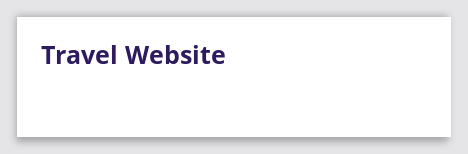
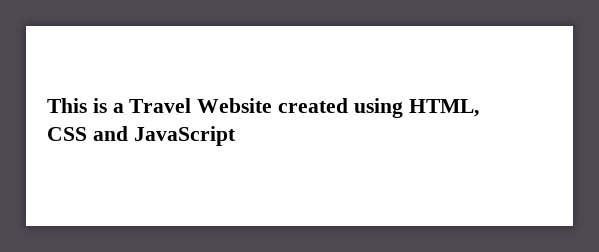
[41,45,226,64] Travel Website -> [47,98,479,118] [47,126,236,146] This is a Travel Website created using HTML, CSS and JavaScript

